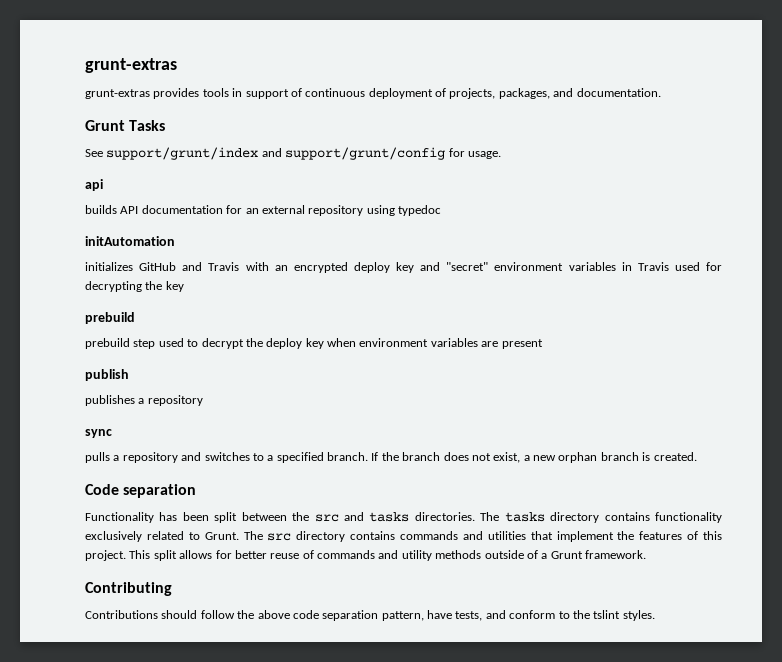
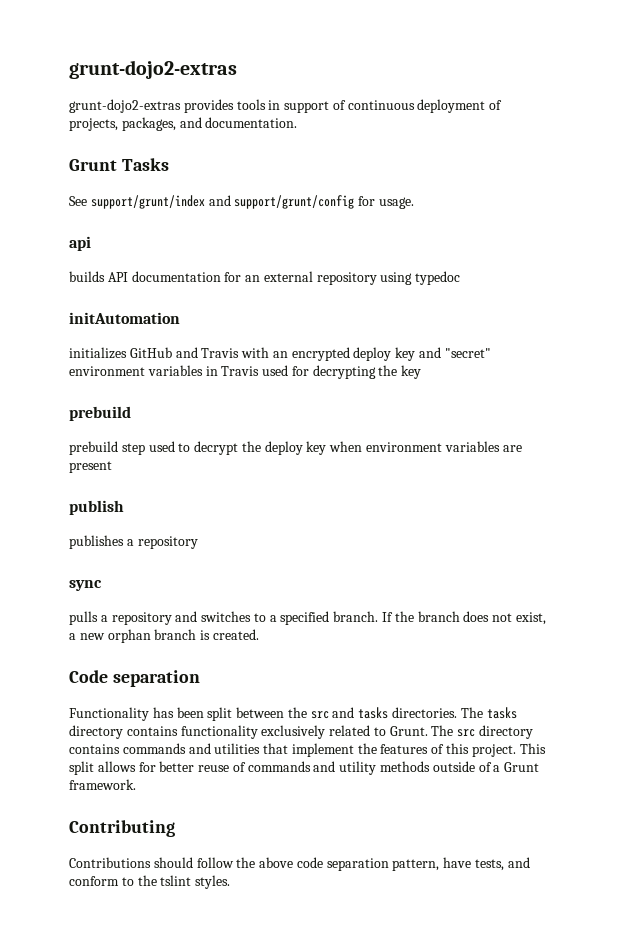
[85,58,177,73] [85,89,150,99] grunt-extras // grunt-extras -> [69,60,237,79] [69,99,181,113] grunt-dojo2-extras // grunt-dojo2-extras

